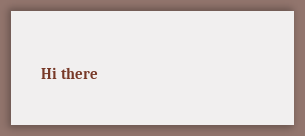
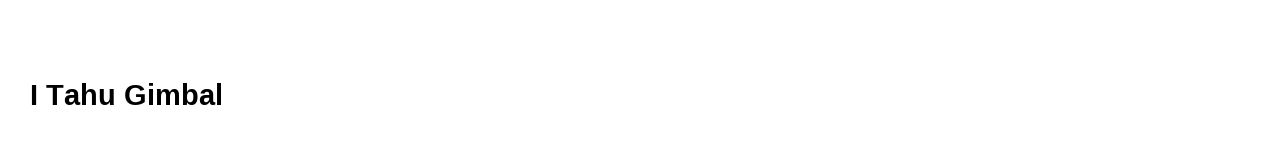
[41,67,99,79] Hi there -> [30,83,223,105] I Tahu Gimbal

